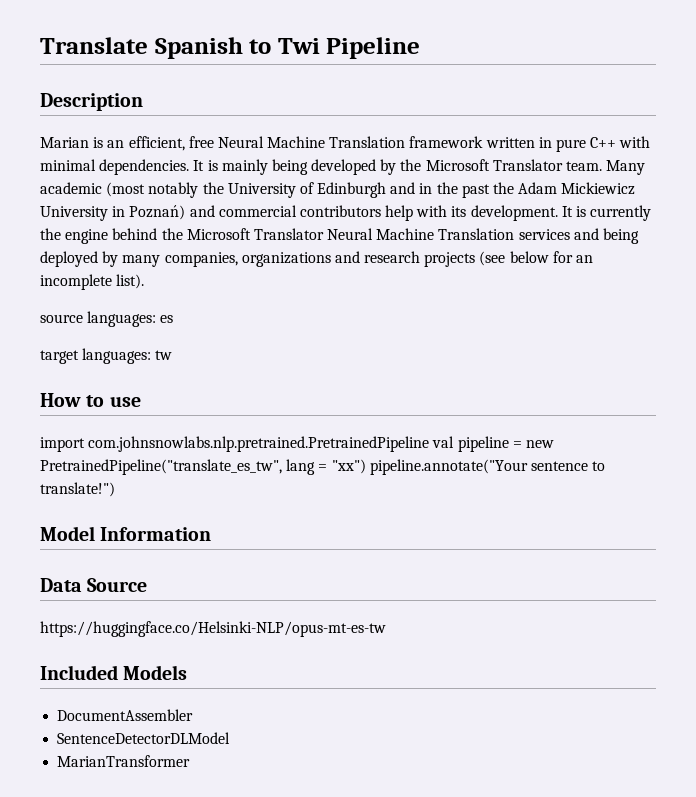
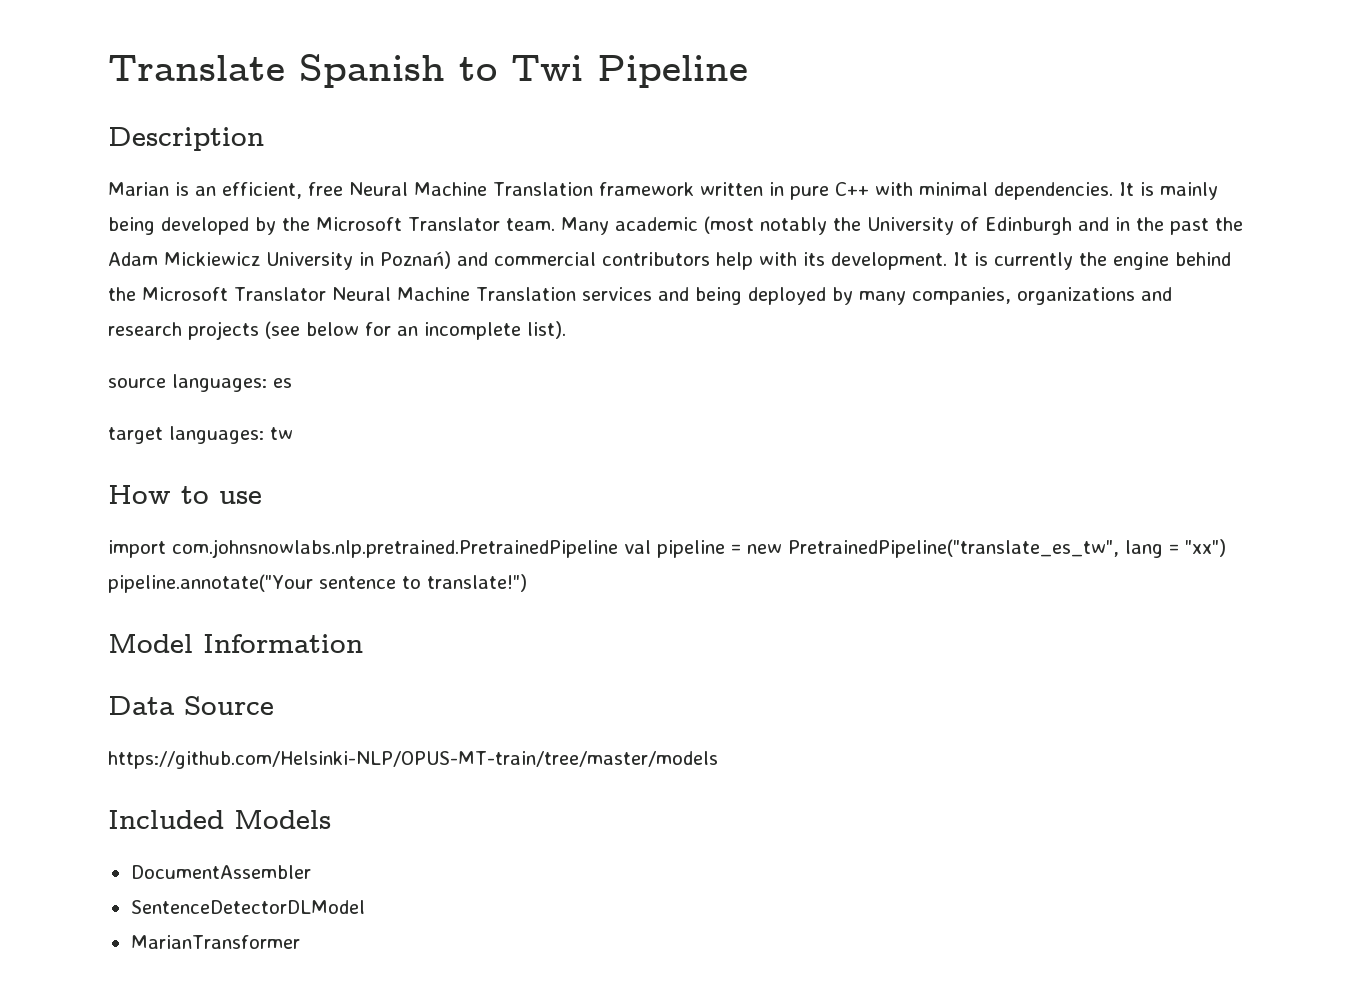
[40,621,386,637] https://huggingface.co/Helsinki-NLP/opus-mt-es-tw -> [108,751,718,769] https://github.com/Helsinki-NLP/OPUS-MT-train/tree/master/models

